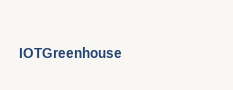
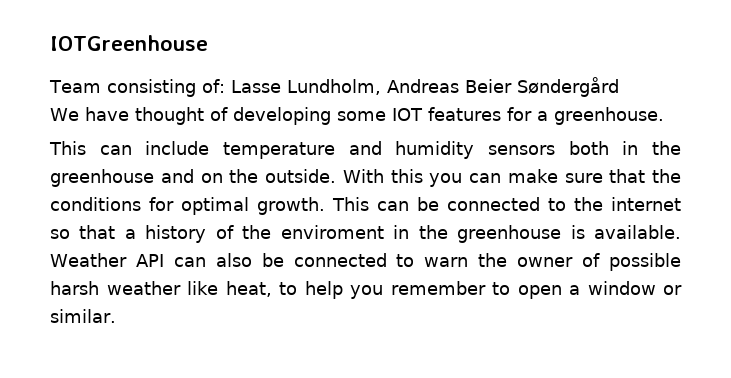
(122, 52) none -> [49,77,619,97] [50,107,664,125] [49,141,681,159] [50,169,681,187] [50,197,681,215] [50,225,681,243] [50,253,682,271] [50,281,682,299] [50,309,116,323] // Team consisting of: Lasse Lundholm, Andreas Beier Søndergård // We have thought of developing some IOT features for a greenhouse. // This can include temperature and humidity sensors both in the greenhouse and on the outside. With this you can make sure that the conditions for optimal growth. This can be connected to the internet so that a history of the enviroment in the greenhouse is available. Weather API can also be connected to warn the owner of possible harsh weather like heat, to help you remember to open a window or similar.

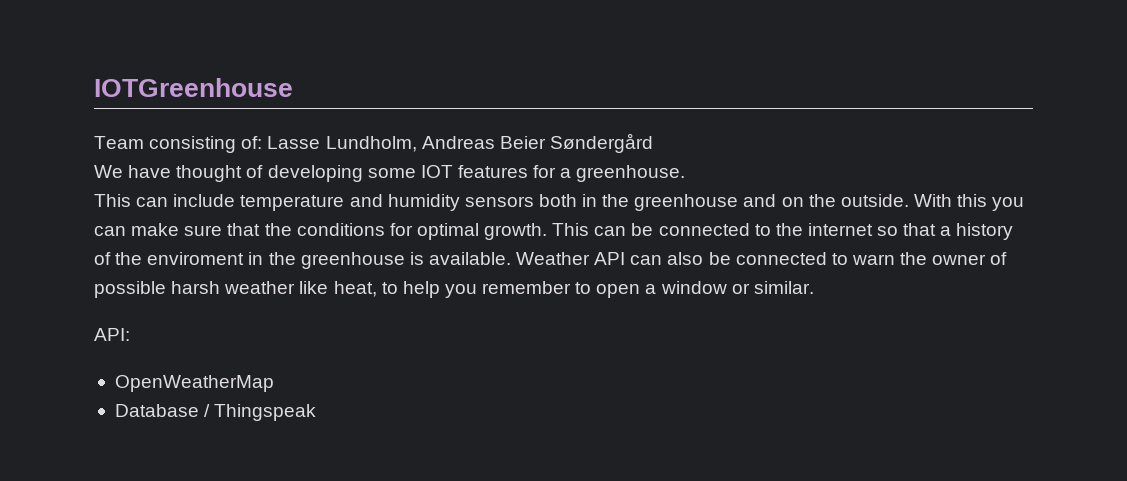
(116, 316) none -> [94,328,130,341] [114,375,274,392] [114,404,317,421] // API: // OpenWeatherMap // Database / Thingspeak

